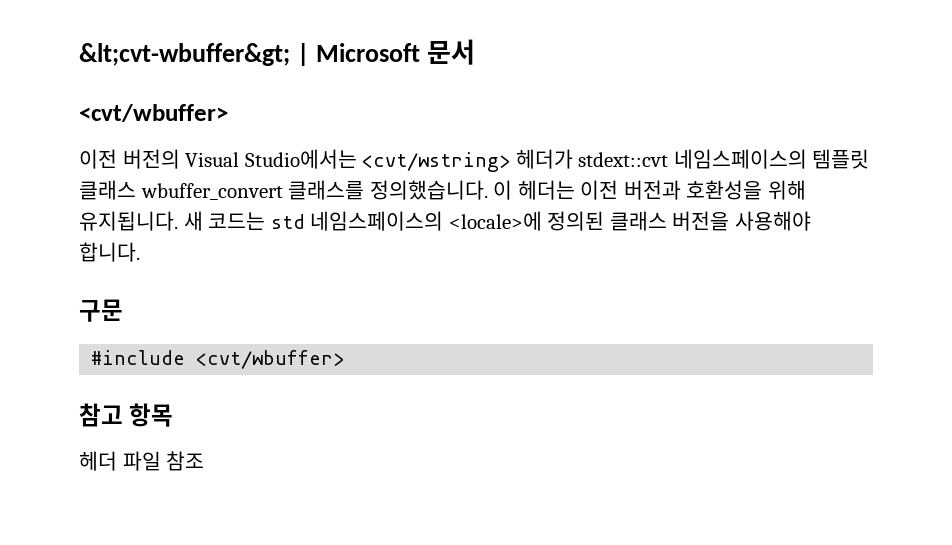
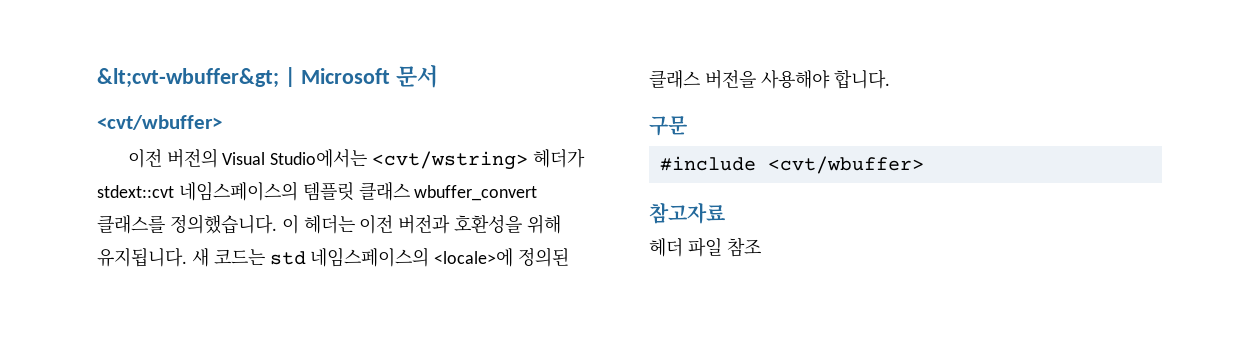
[79,403,174,427] 참고 항목 -> [649,202,725,224] 참고자료

